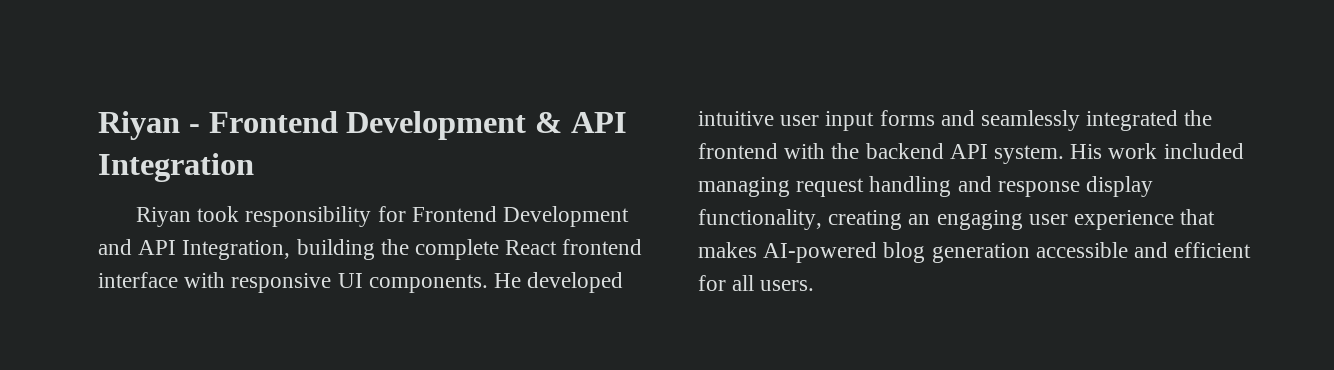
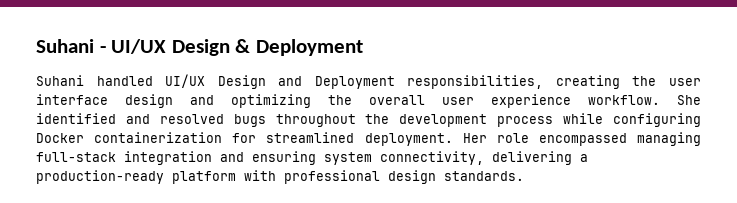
[98,111,627,140] [98,153,254,182] [135,206,629,227] [98,239,643,260] [98,272,624,293] [698,110,1213,131] [698,143,1244,164] [698,176,1154,197] [698,209,1216,230] [698,242,1252,263] [698,275,815,291] Riyan - Frontend Development & API Integration // Riyan took responsibility for Frontend Development and API Integration, building the complete React frontend interface with responsive UI components. He developed intuitive user input forms and seamlessly integrated the frontend with the backend API system. His work included managing request handling and response display functionality, creating an engaging user experience that makes AI-powered blog generation accessible and efficient for all users. -> [36,39,363,56] [36,74,701,89] [36,94,701,108] [36,113,702,127] [36,132,701,146] [36,151,588,165] [36,170,524,184] Suhani - UI/UX Design & Deployment // Suhani handled UI/UX Design and Deployment responsibilities, creating the user interface design and optimizing the overall user experience workflow. She identified and resolved bugs throughout the development process while configuring Docker containerization for streamlined deployment. Her role encompassed managing full-stack integration and ensuring system connectivity, delivering a production-ready platform with professional design standards.

